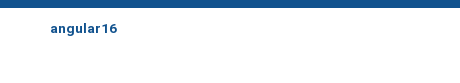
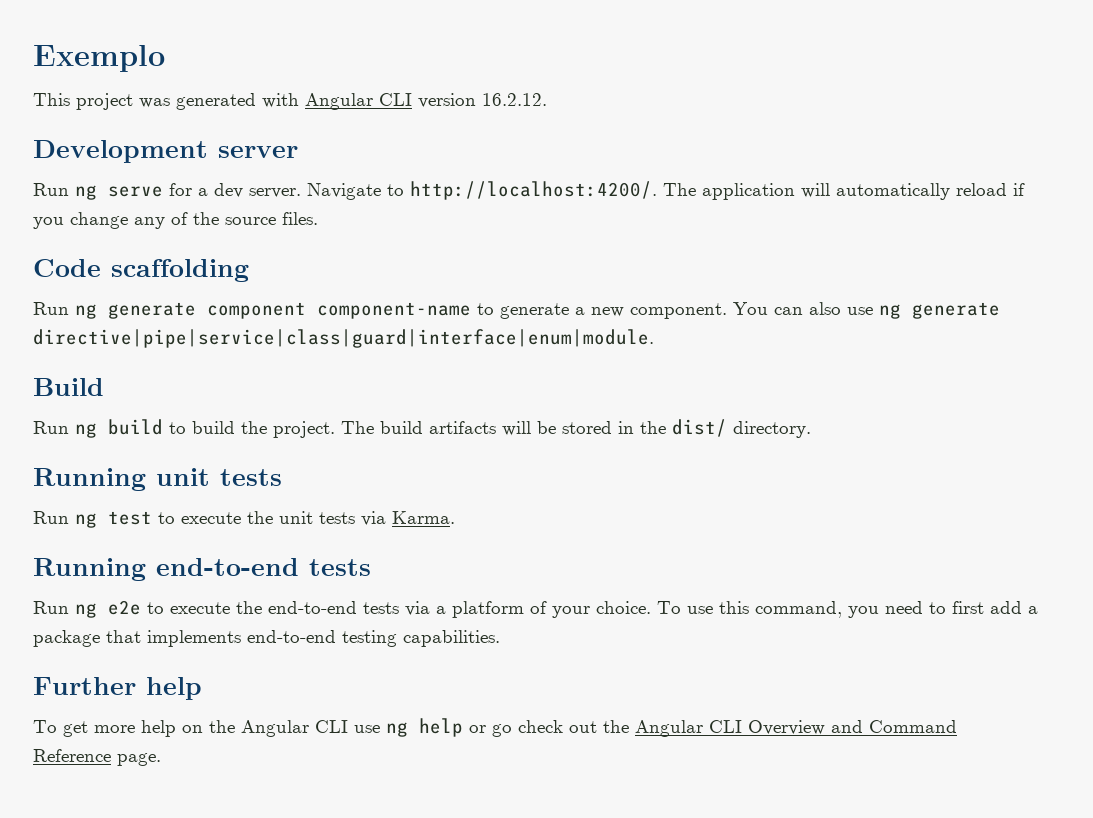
[50,23,117,36] angular16 -> [33,45,165,72] [33,93,547,110] [33,140,298,163] [33,181,1025,200] [33,212,318,229] [33,259,249,282] [33,302,1000,319] [33,329,654,348] [33,378,104,396] [33,419,811,438] [33,468,282,491] [33,511,455,528] [33,558,371,581] [33,600,1038,618] [33,630,500,647] [33,677,202,700] [33,718,957,737] [33,749,161,766] Exemplo // This project was generated with Angular CLI version 16.2.12. // Development server // Run ng serve for a dev server. Navigate to http://localhost:4200/. The application will automatically reload if you change any of the source files. // Code scaffolding // Run ng generate component component-name to generate a new component. You can also use ng generate directive|pipe|service|class|guard|interface|enum|module. // Build // Run ng build to build the project. The build artifacts will be stored in the dist/ directory. // Running unit tests // Run ng test to execute the unit tests via Karma. // Running end-to-end tests // Run ng e2e to execute the end-to-end tests via a platform of your choice. To use this command, you need to first add a package that implements end-to-end testing capabilities. // Further help // To get more help on the Angular CLI use ng help or go check out the Angular CLI Overview and Command Reference page.

